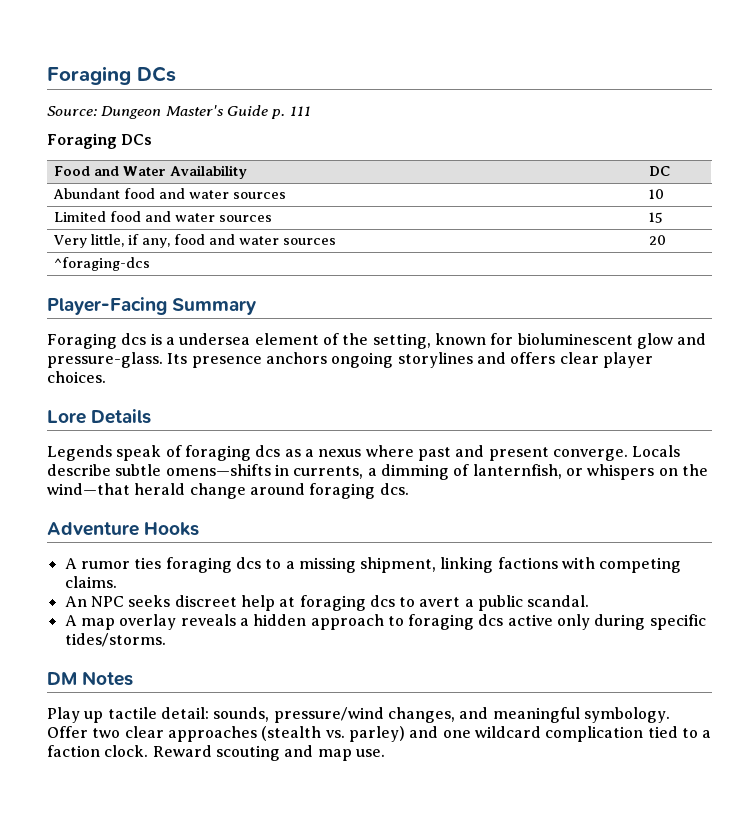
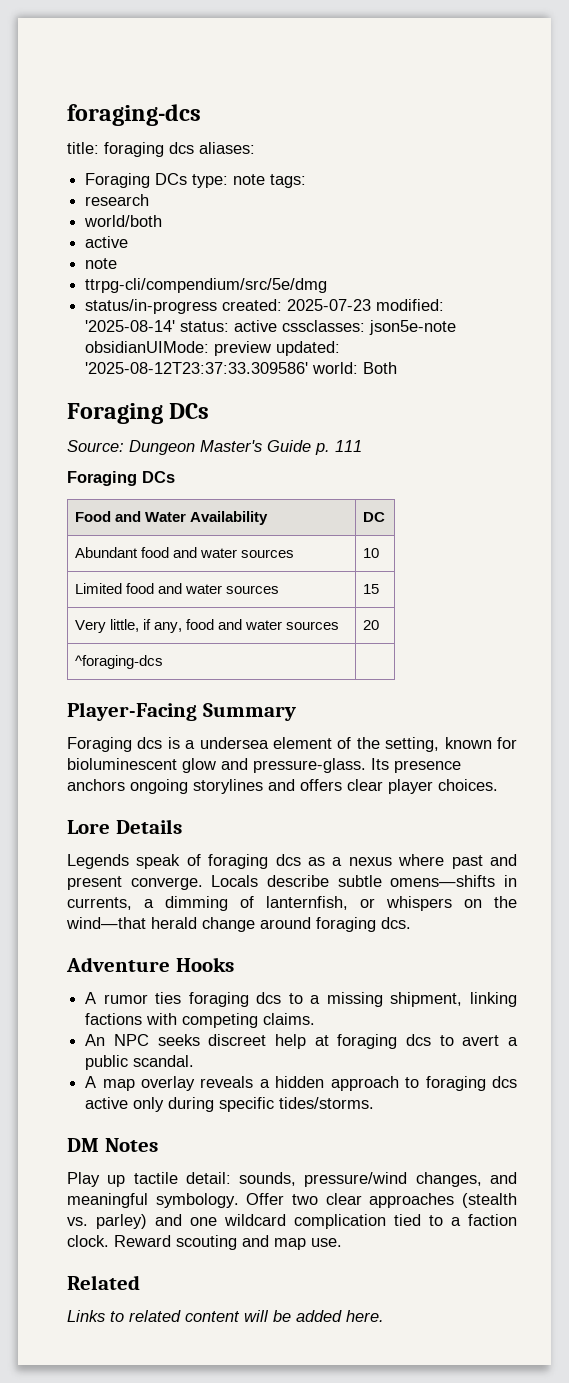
(47, 75) none -> [67,104,201,126] [67,142,255,157] [85,173,307,188] [85,194,150,206] [84,215,163,227] [85,236,129,248] [85,258,118,269] [85,278,328,293] [85,299,445,314] [85,320,457,335] [85,341,341,356] [85,362,398,374] foraging-dcs // title: foraging dcs aliases: // Foraging DCs type: note tags: // research // world/both // active // note // ttrpg-cli/compendium/src/5e/dmg // status/in-progress created: 2025-07-23 modified: '2025-08-14' status: active cssclasses: json5e-note obsidianUIMode: preview updated: '2025-08-12T23:37:33.309586' world: Both //
(385, 753) none -> [67,1275,140,1290] [67,1310,384,1322] // Related // Links to related content will be added here.

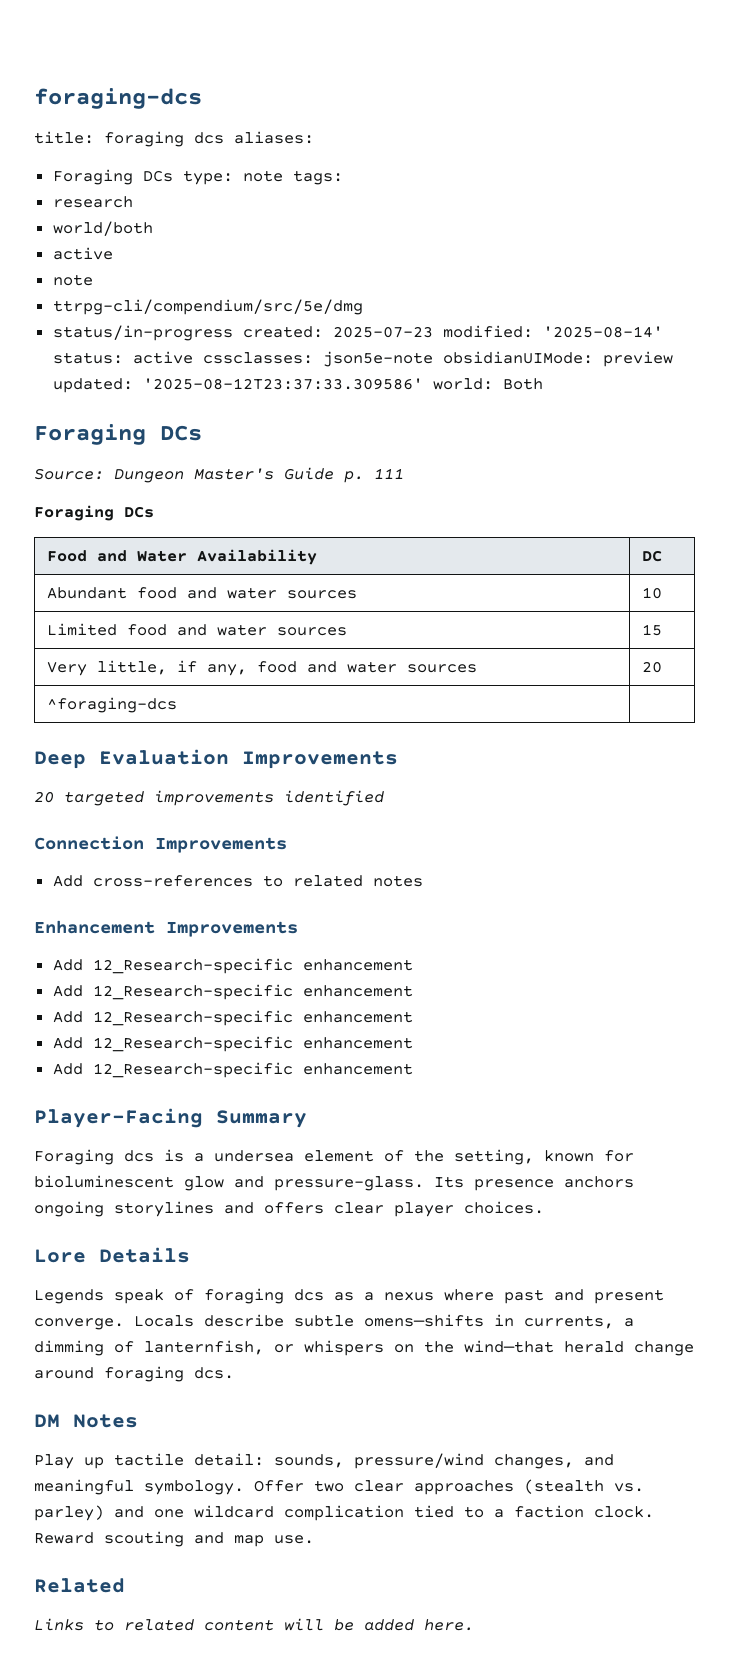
(163, 662) none -> [34,749,398,769] [34,790,384,806] [34,836,287,853] [52,875,423,887] [34,920,298,937] [52,958,413,974] [52,984,413,1000] [52,1010,413,1026] [52,1036,413,1052] [52,1062,413,1078] // Deep Evaluation Improvements // 20 targeted improvements identified // Connection Improvements // Add cross-references to related notes // Enhancement Improvements // Add 12_Research-specific enhancement // Add 12_Research-specific enhancement // Add 12_Research-specific enhancement // Add 12_Research-specific enhancement // Add 12_Research-specific enhancement
[66,957,234,972] [85,992,517,1007] [85,1013,316,1028] [85,1034,518,1049] [85,1055,195,1070] [85,1076,518,1091] [85,1097,375,1112] // Adventure Hooks // A rumor ties foraging dcs to a missing shipment, linking factions with competing claims. // An NPC seeks discreet help at foraging dcs to avert a public scandal. // A map overlay reveals a hidden approach to foraging dcs active only during specific tides/storms. -> (234, 1373) none

